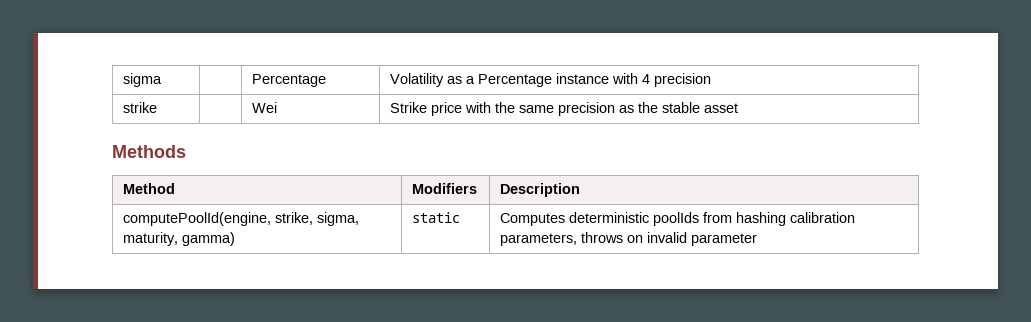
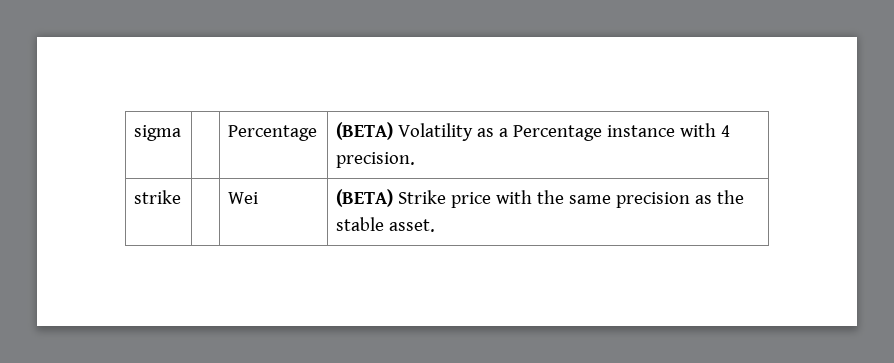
(327, 80) none -> [336,122,394,140] (BETA)
[654,73,712,87] precision -> [336,152,416,168] precision.
(278, 107) none -> [336,189,394,207] (BETA)
[704,103,739,113] [112,145,186,158] [123,183,176,194] [412,183,478,194] [500,183,581,197] [123,212,360,226] [123,232,236,246] [412,212,461,223] [500,212,856,226] [500,232,758,246] asset // Methods // Method | Modifiers | Description // computePoolId(engine, strike, sigma, maturity, gamma) | static | Computes deterministic poolIds from hashing calibration parameters, throws on invalid parameter -> [389,219,436,232] asset.

